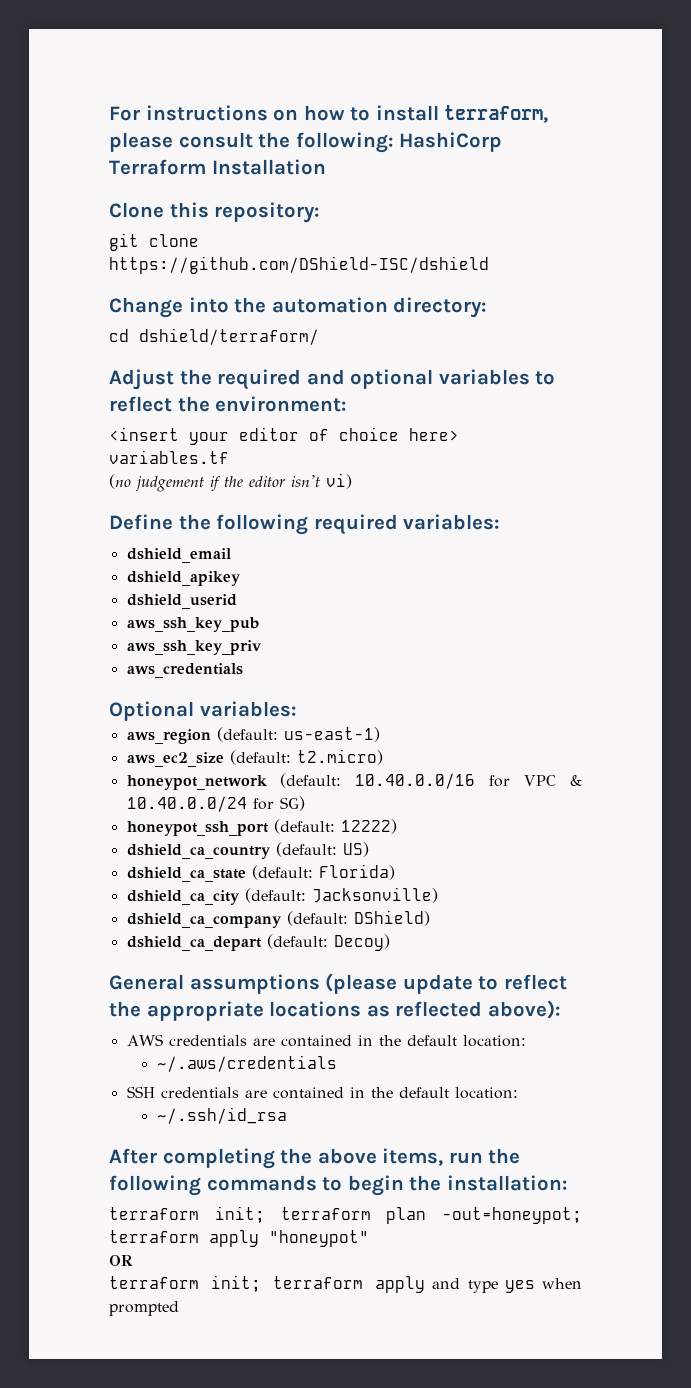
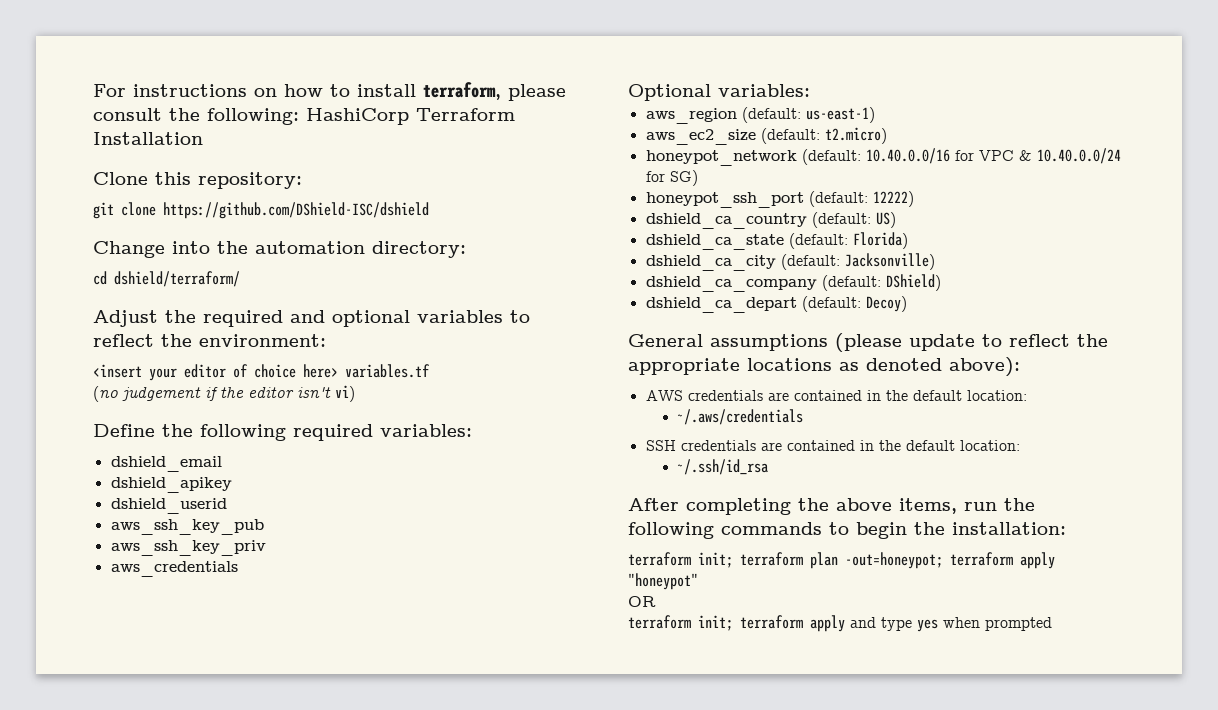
[395,1001,483,1017] reflected -> [866,358,942,371] denoted

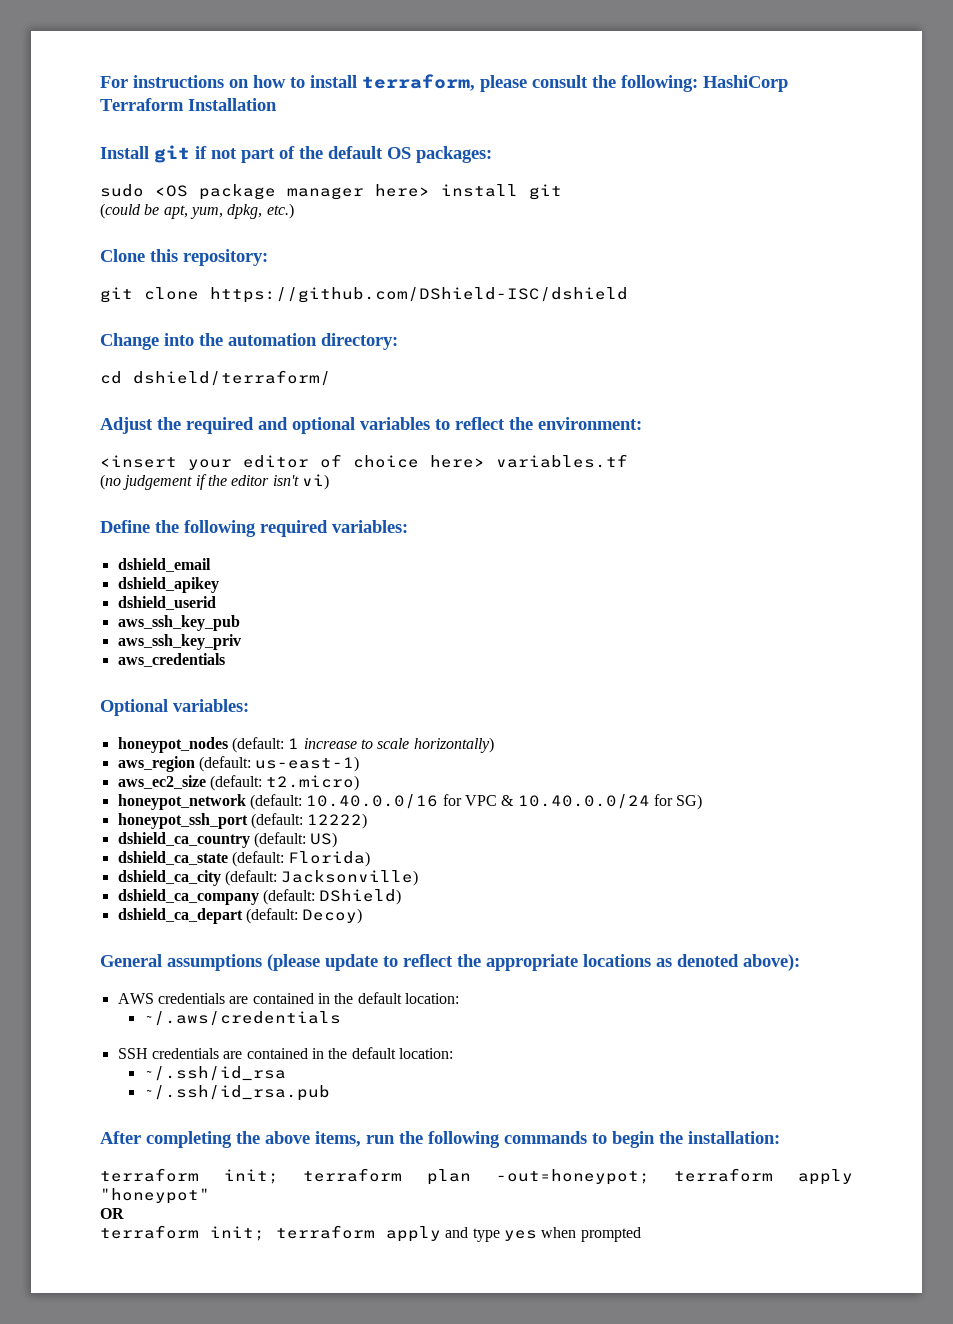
(203, 138) none -> [100,145,492,163] [100,184,562,200] [100,203,294,219] // Install git if not part of the default OS packages: // sudo <OS package manager here> install git // (could be apt, yum, dpkg, etc.)
(810, 90) none -> [117,737,494,753] // honeypot_nodes (default: 1 increase to scale horizontally)
(769, 467) none -> [143,1085,331,1101] // ~/.ssh/id_rsa.pub

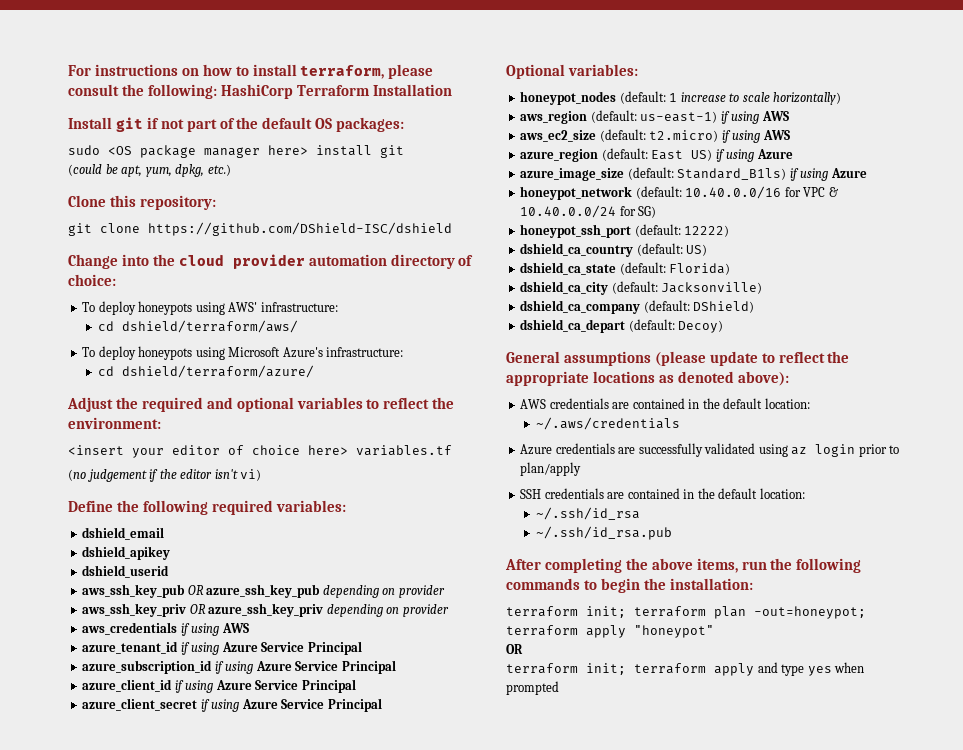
[228,333,398,350] [100,370,331,386] automation directory: // cd dshield/terraform/ -> [178,254,474,269] [68,274,116,286] [82,301,338,315] [97,320,298,333] [82,346,404,360] [97,365,314,378] cloud provider automation directory of choice: // To deploy honeypots using AWS' infrastructure: // cd dshield/terraform/aws/ // To deploy honeypots using Microsoft Azure's infrastructure: // cd dshield/terraform/azure/
[117,634,241,650] [117,653,225,667] // aws_ssh_key_priv // aws_credentials -> [187,584,445,598] [82,603,449,617] [82,622,249,636] [82,641,362,655] [82,660,396,674] [82,679,356,693] [82,698,382,712] OR azure_ssh_key_pub depending on provider // aws_ssh_key_priv OR azure_ssh_key_priv depending on provider // aws_credentials if using AWS // azure_tenant_id if using Azure Service Principal // azure_subscription_id if using Azure Service Principal // azure_client_id if using Azure Service Principal // azure_client_secret if using Azure Service Principal
(360, 764) none -> [720,111,789,124] if using AWS
(360, 783) none -> [721,130,790,143] [520,148,793,162] [520,167,867,181] if using AWS // azure_region (default: East US) if using Azure // azure_image_size (default: Standard_B1ls) if using Azure
(342, 1018) none -> [520,443,900,457] [520,462,582,476] // Azure credentials are successfully validated using az login prior to plan/apply

